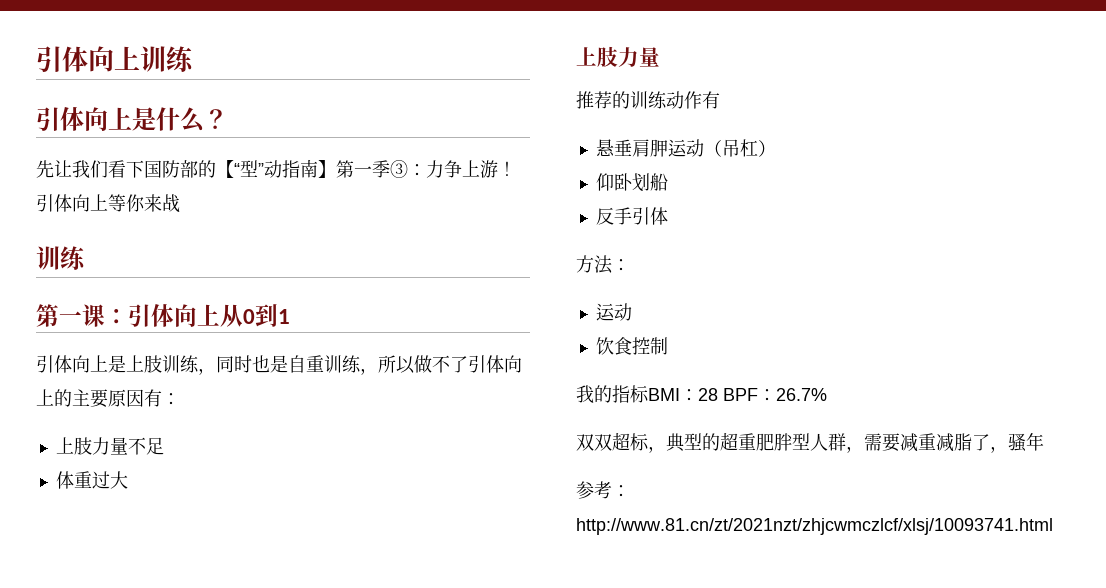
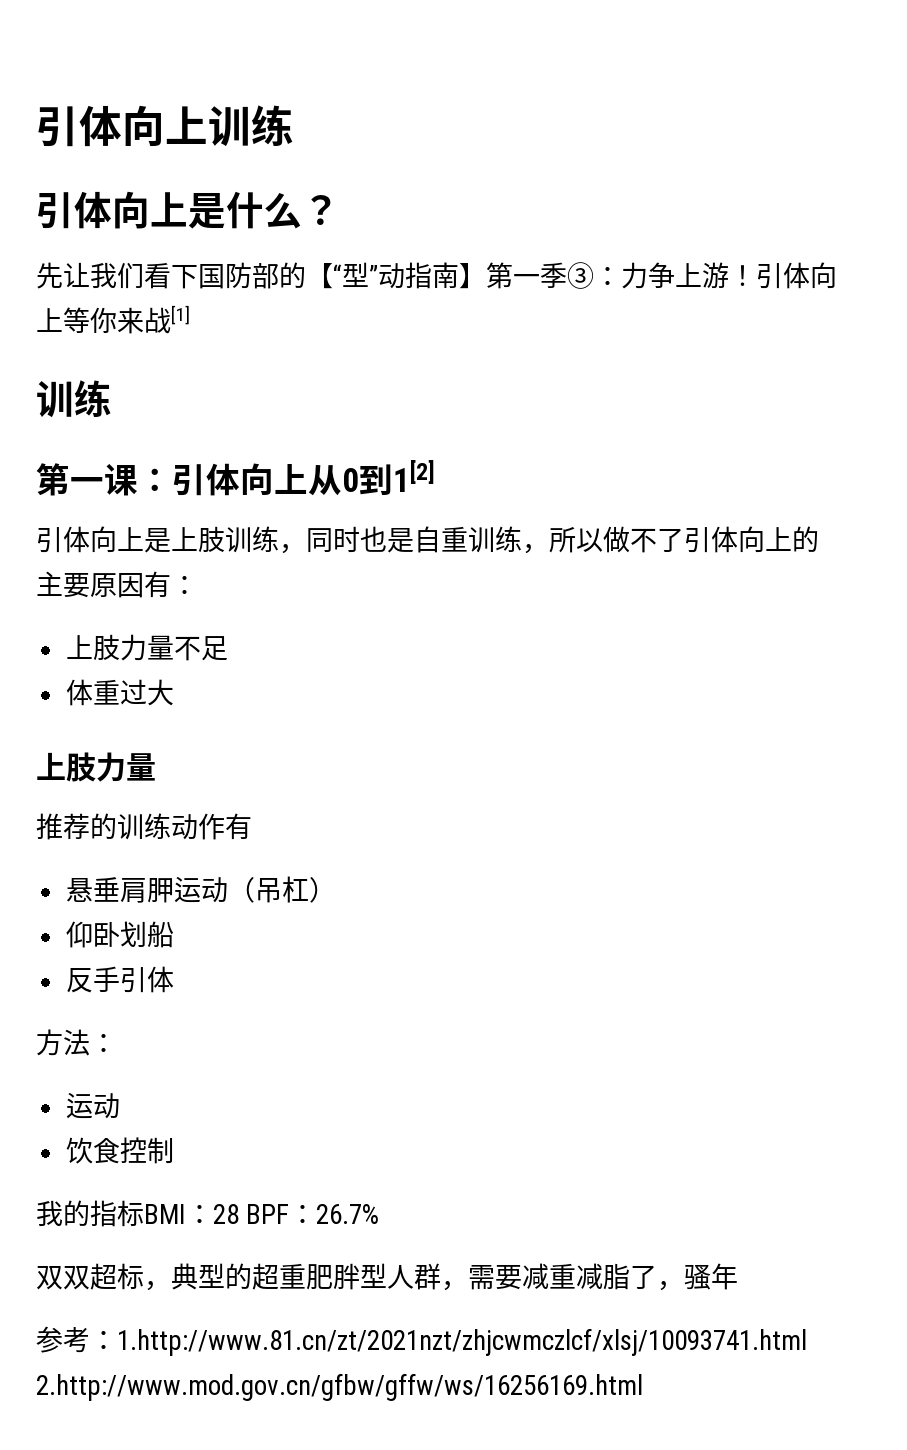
(180, 203) none -> [171,305,190,325] [1]
[278,309,290,324] 1 -> [393,460,435,492] 1[2]
[576,518,1053,535] http://www.81.cn/zt/2021nzt/zhjcwmczlcf/xlsj/10093741.html -> [117,1328,807,1356] [36,1373,643,1401] 1.http://www.81.cn/zt/2021nzt/zhjcwmczlcf/xlsj/10093741.html 2.http://www.mod.gov.cn/gfbw/gffw/ws/16256169.html

